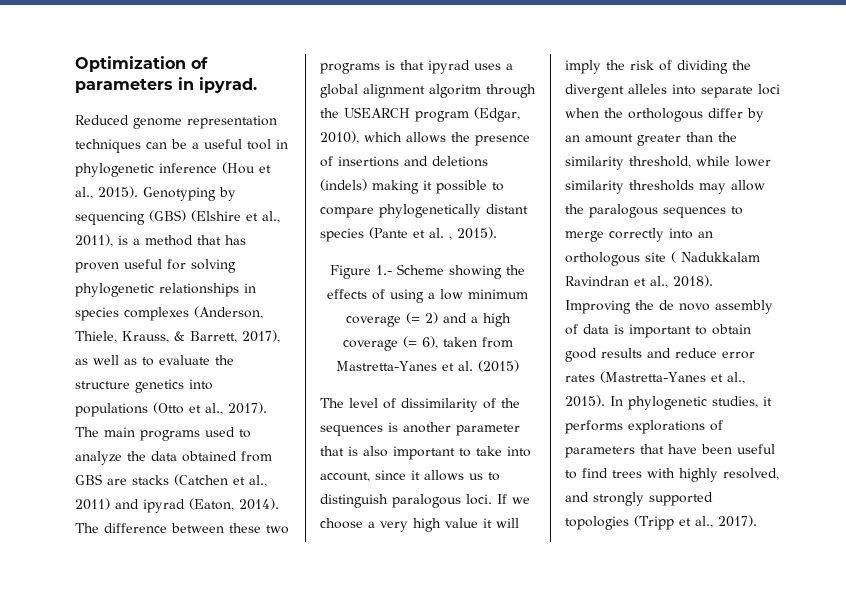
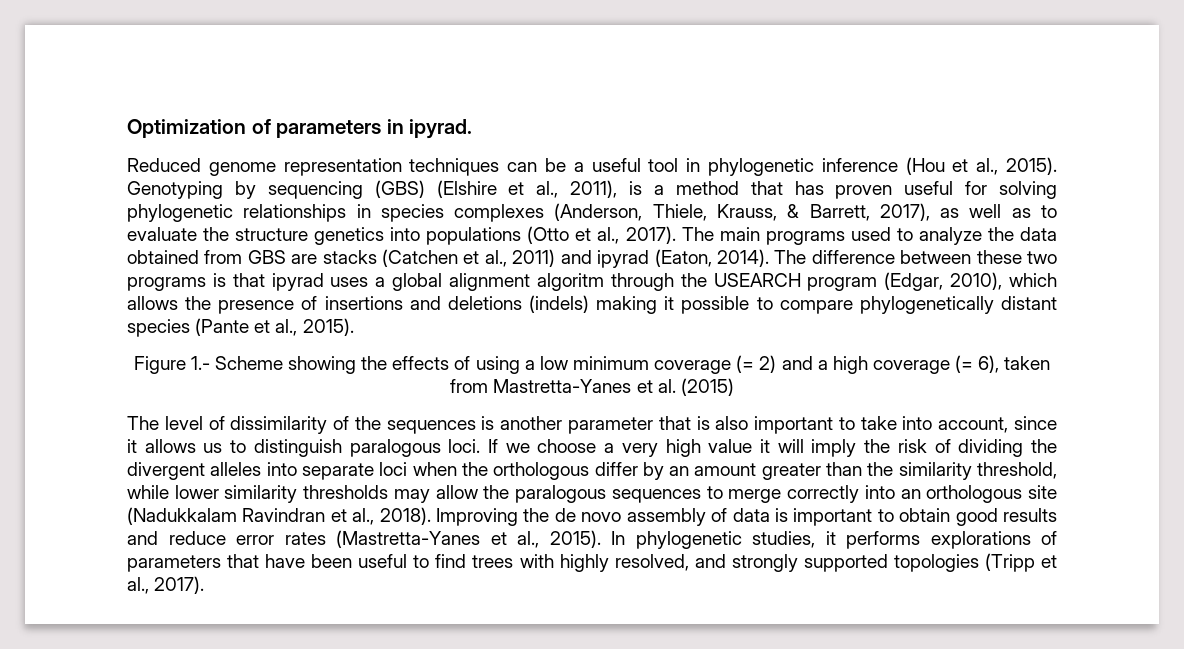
[429,228,452,240] al. , -> [275,319,298,336] al.,
[671,251,760,263] ( Nadukkalam -> [127,507,237,525] (Nadukkalam

